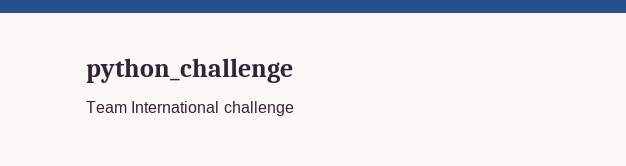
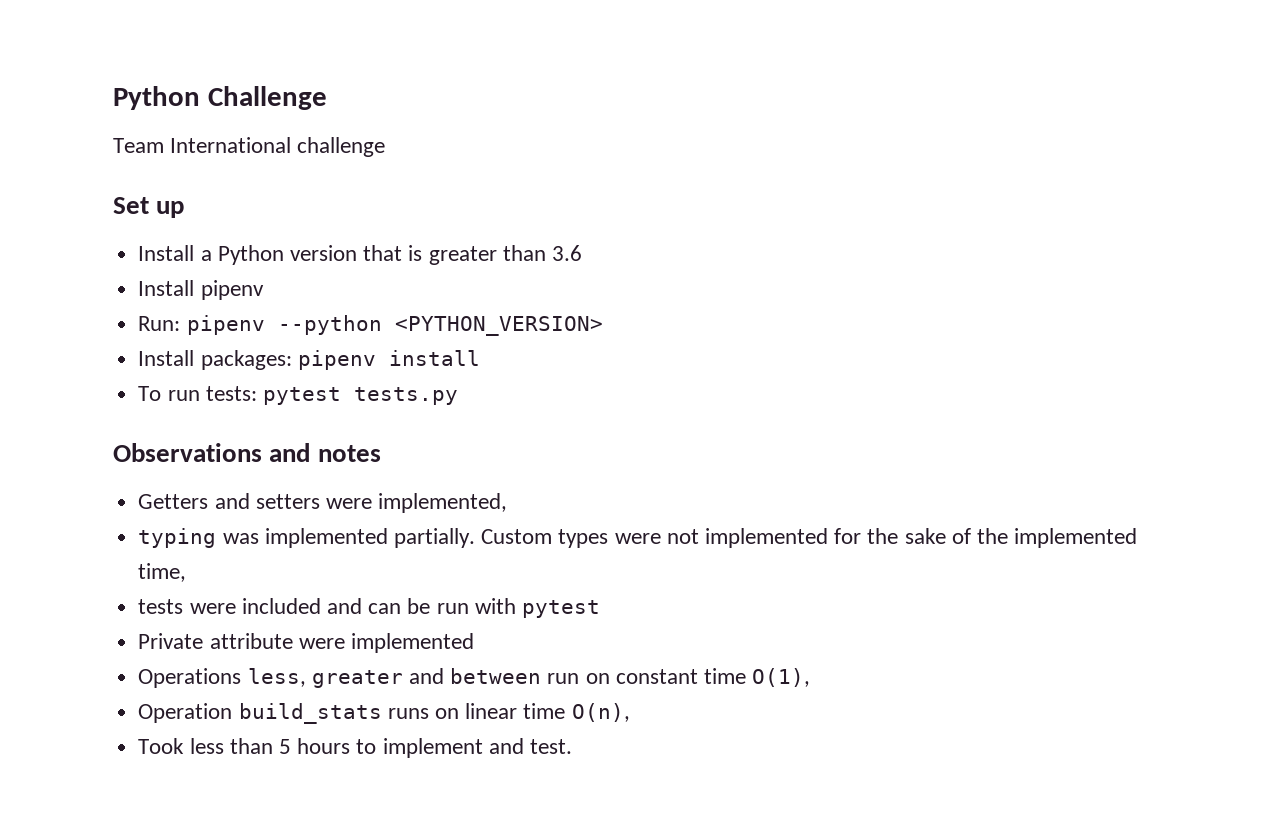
[86,58,293,83] python_challenge -> [113,86,327,110] Python Challenge
(294, 108) none -> [113,197,185,218] [138,245,582,265] [138,280,264,300] [138,315,603,336] [138,350,480,370] [138,386,458,405] [113,443,381,462] [138,493,508,513] [138,528,1138,548] [138,563,187,582] [138,598,600,618] [138,633,474,653] [138,668,811,688] [138,703,630,724] [138,738,572,758] // Set up // Install a Python version that is greater than 3.6 // Install pipenv // Run: pipenv --python <PYTHON_VERSION> // Install packages: pipenv install // To run tests: pytest tests.py // Observations and notes // Getters and setters were implemented, // typing was implemented partially. Custom types were not implemented for the sake of the implemented time, // tests were included and can be run with pytest // Private attribute were implemented // Operations less, greater and between run on constant time O(1), // Operation build_stats runs on linear time O(n), // Took less than 5 hours to implement and test.

